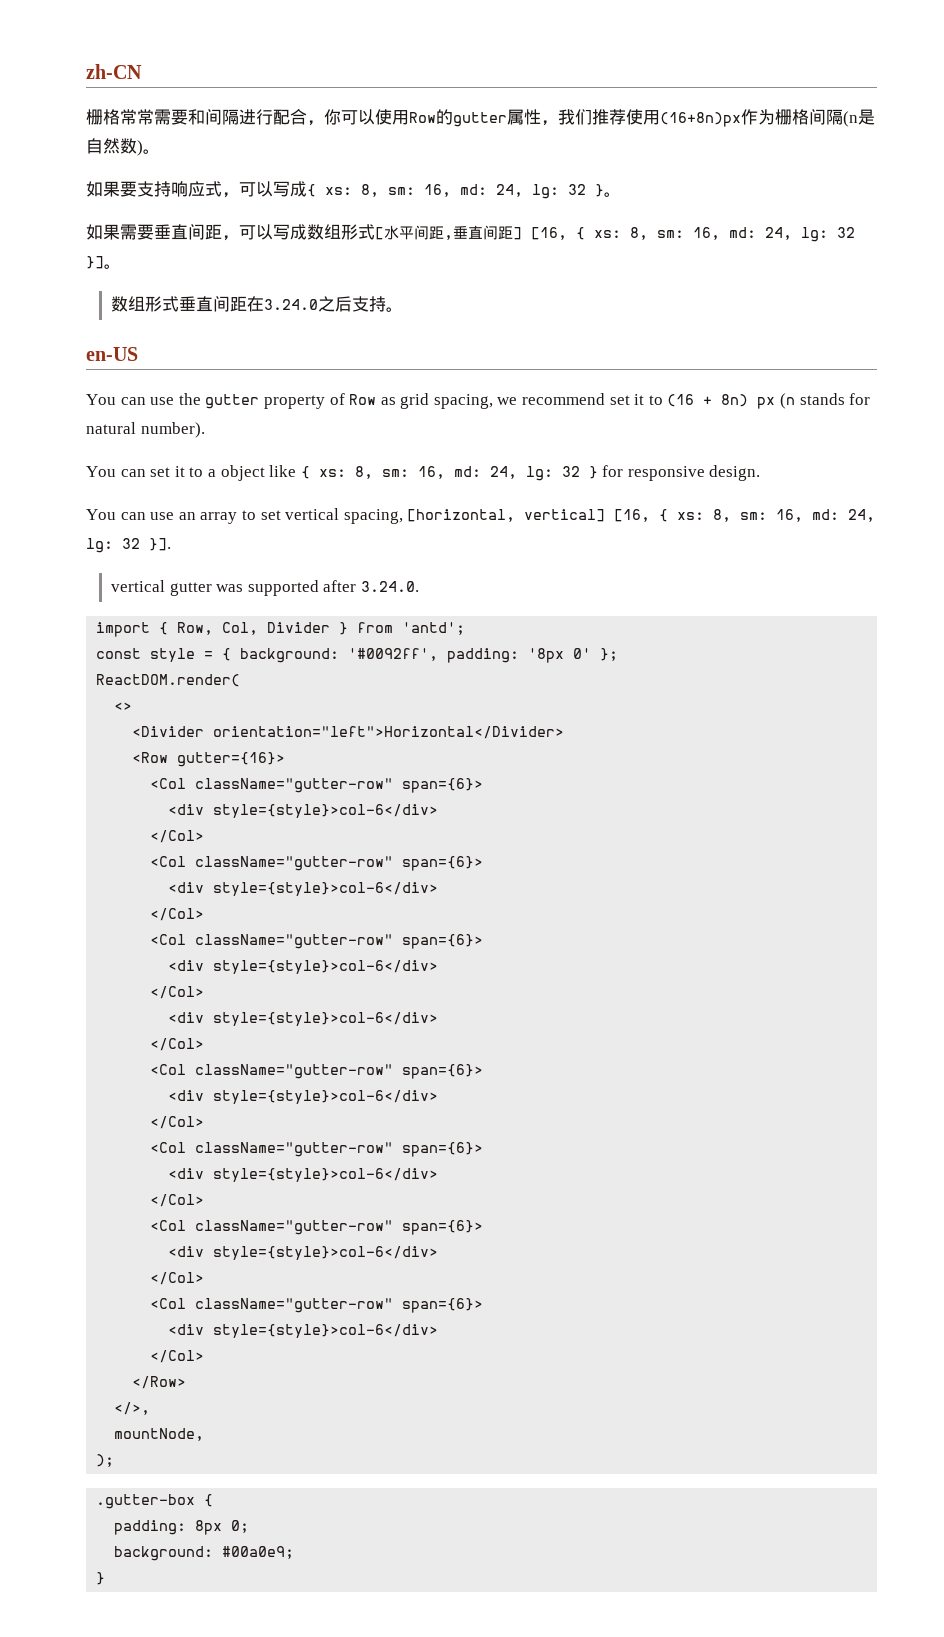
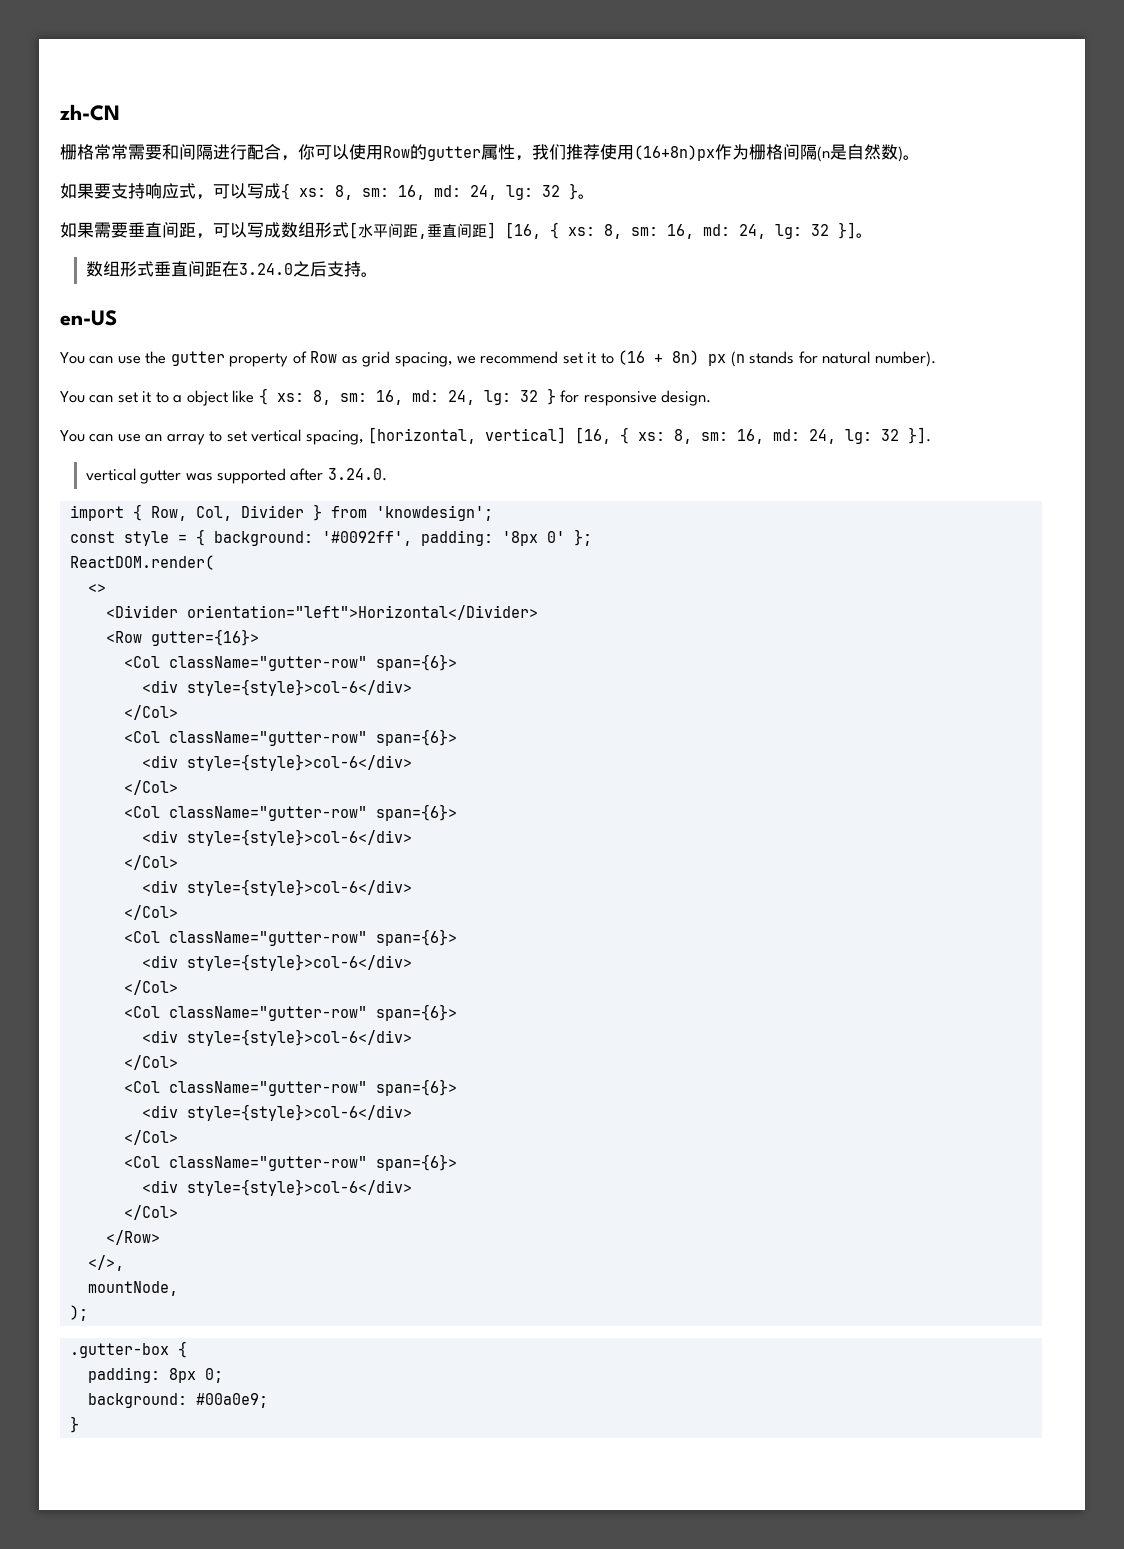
[402,622,466,635] 'antd'; -> [375,505,493,521] 'knowdesign';

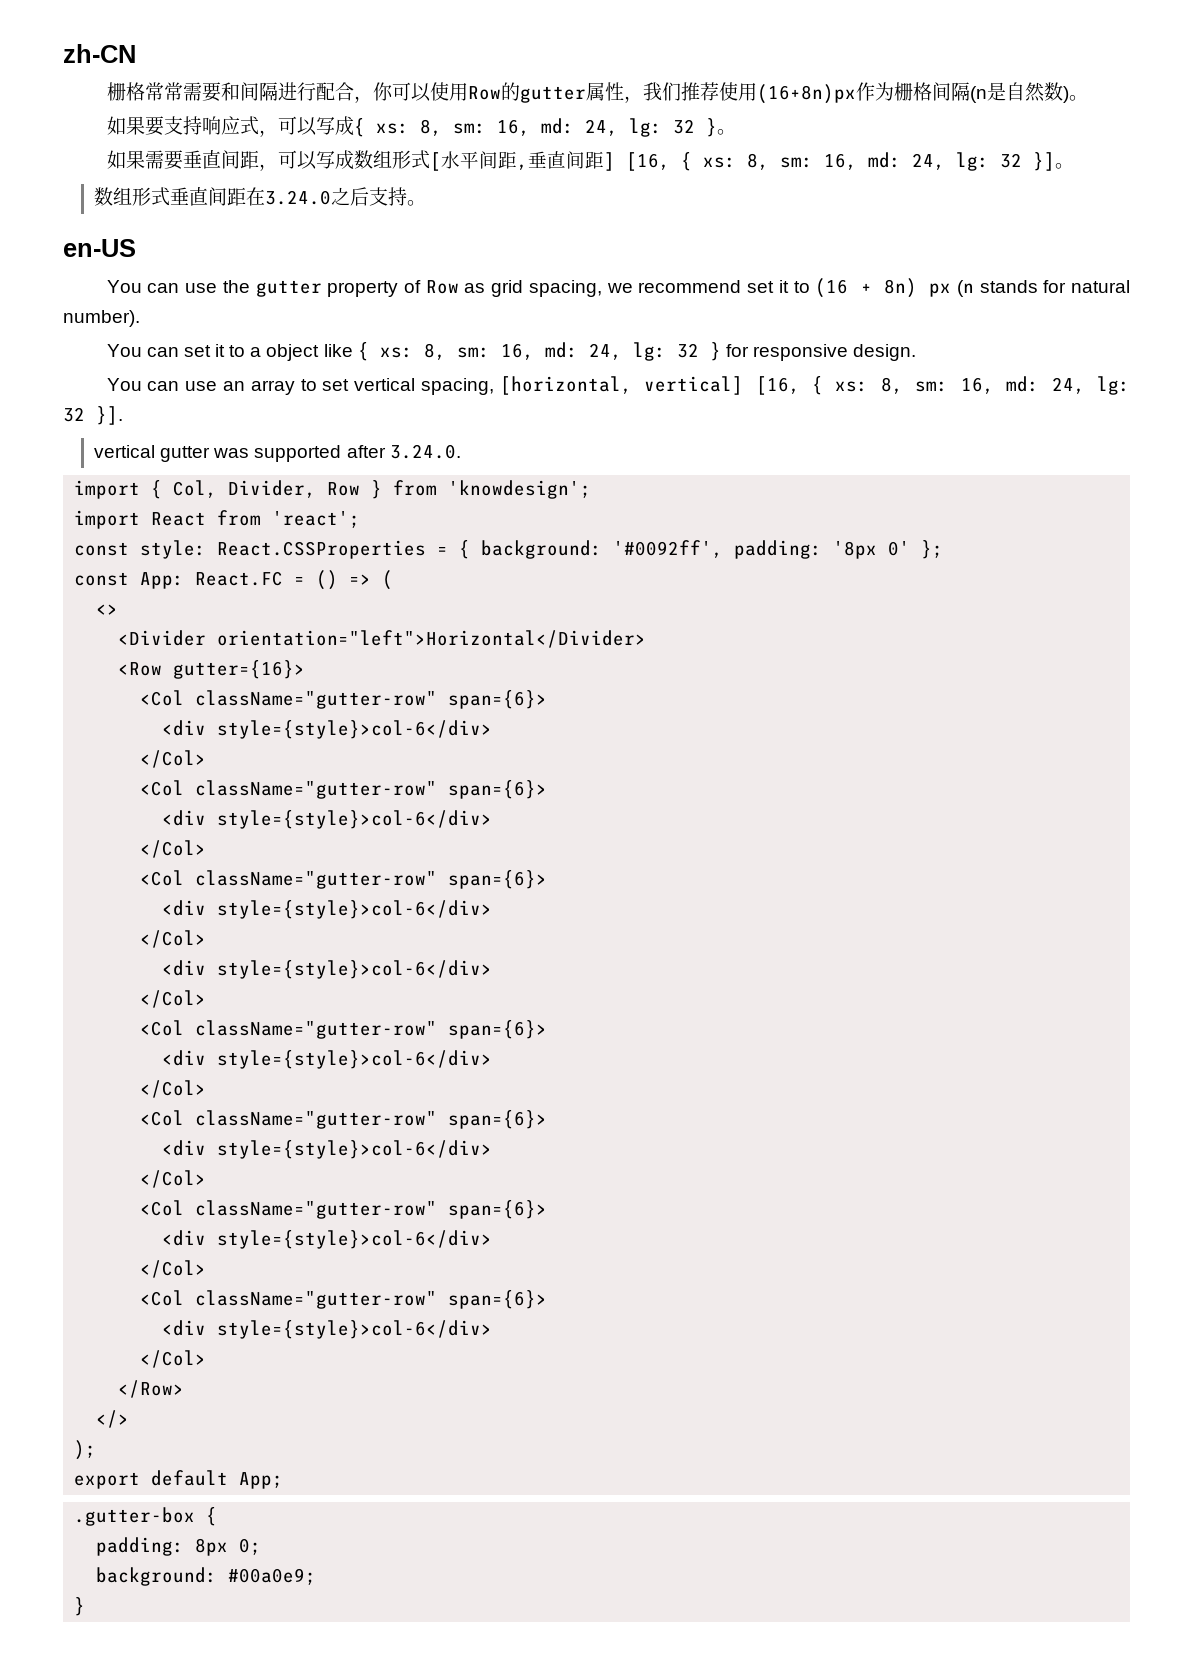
[150,505,304,521] Row, Col, Divider -> [173,480,361,498] Col, Divider, Row
[69,531,169,546] // const style -> [74,510,361,529] [74,540,427,559] // import React from 'react'; // const style: React.CSSProperties
[69,555,214,570] ReactDOM.render( -> [74,570,394,590] const App: React.FC = () => (
[87,1255,124,1271] [87,1281,178,1296] </>, // mountNode, -> [96,1410,130,1428] </>
(88, 1313) none -> [74,1470,284,1489] // export default App;

